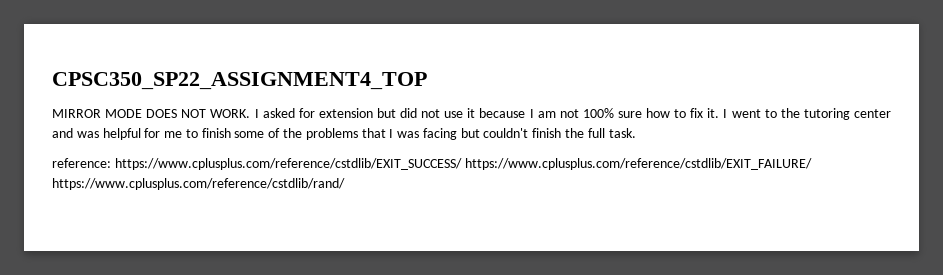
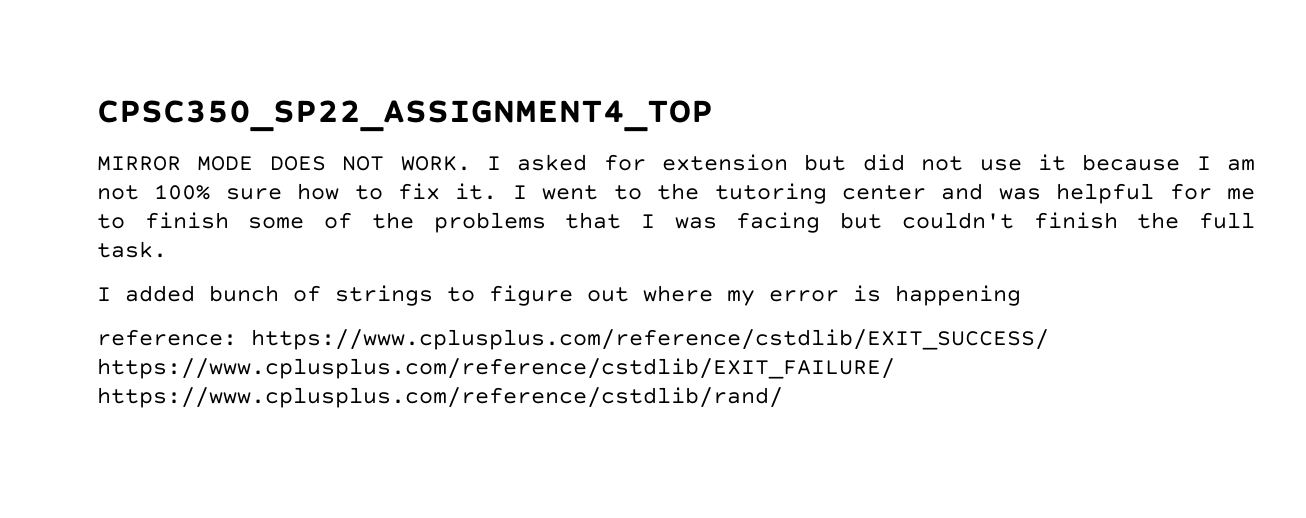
(636, 133) none -> [97,285,1021,306] // I added bunch of strings to figure out where my error is happening

